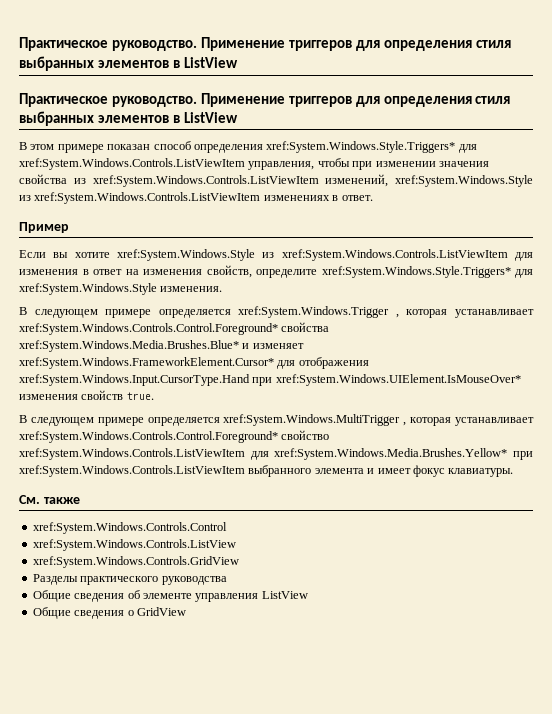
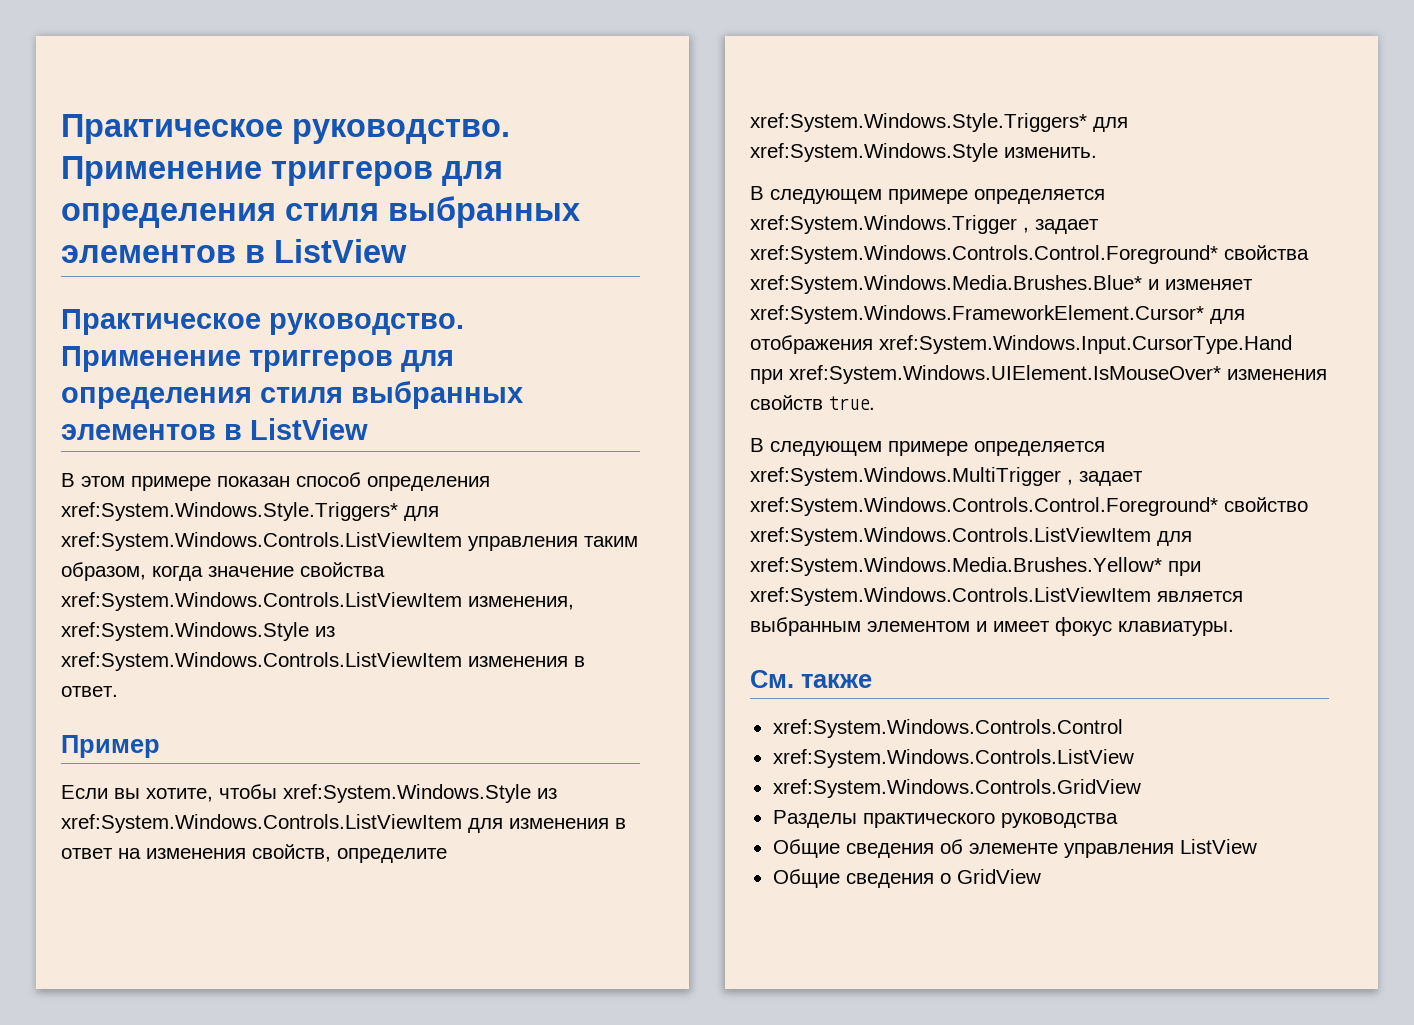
[248,158,489,170] [19,174,533,187] [19,192,330,204] управления, чтобы при изменении значения свойства из xref:System.Windows.Controls.ListViewItem изменений, xref:System.Windows.Style из xref:System.Windows.Controls.ListViewItem изменениях -> [468,536,638,551] [61,562,385,581] [61,592,574,611] [61,622,335,641] [61,652,568,671] управления таким образом, когда значение свойства xref:System.Windows.Controls.ListViewItem изменения, xref:System.Windows.Style из xref:System.Windows.Controls.ListViewItem изменения
[74,252,110,258] хотите -> [146,784,277,802] хотите, чтобы
[160,286,223,292] изменения. -> [1004,147,1097,158] изменить.
[406,309,534,318] которая устанавливает -> [1035,219,1099,234] задает
[410,417,534,426] которая устанавливает -> [1079,471,1143,486] задает
[248,465,364,477] выбранного элемента -> [1157,591,1243,602] [750,617,970,636] является выбранным элементом

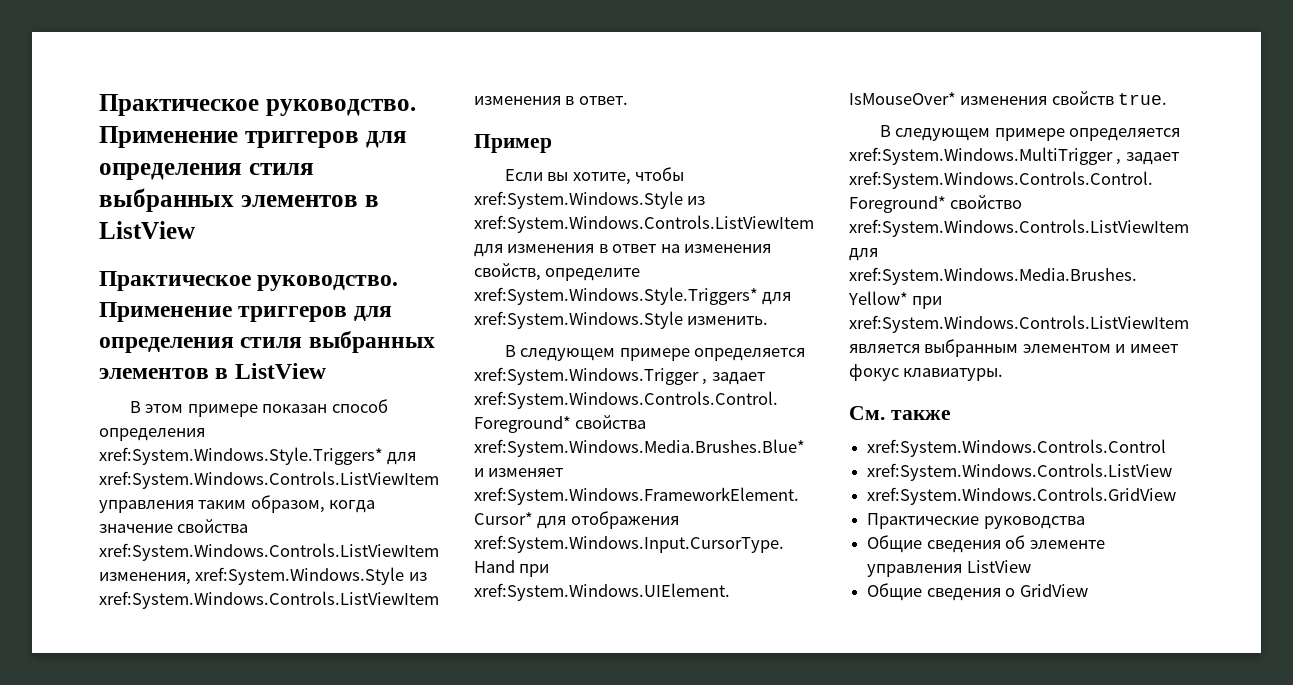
[772,810,995,828] Разделы практического -> [867,513,980,529] Практические

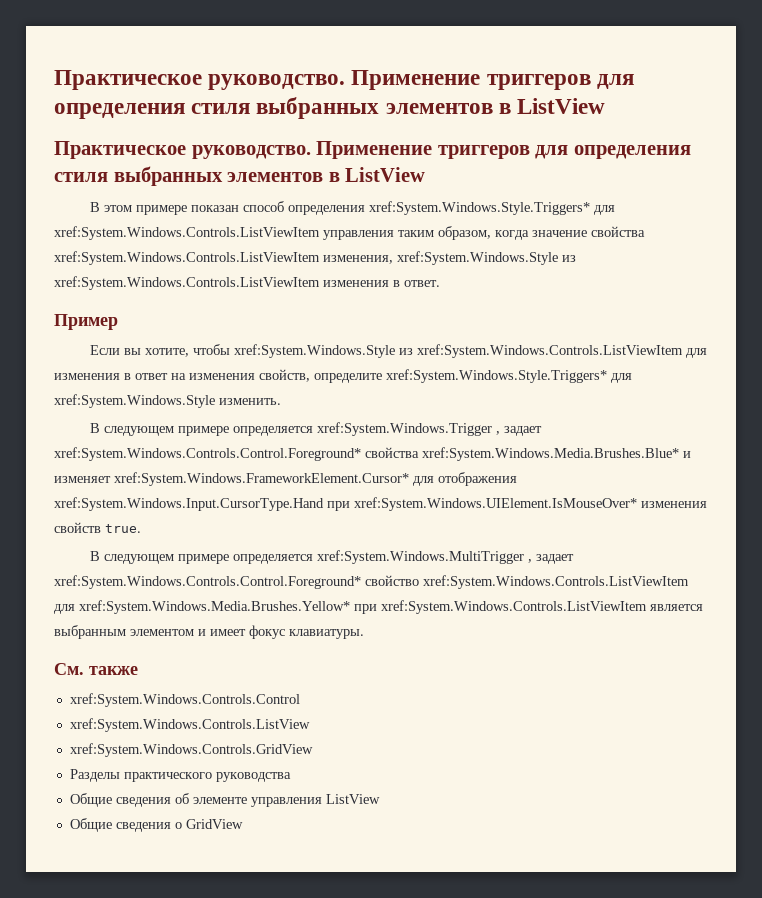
[867,513,980,529] Практические -> [69,769,212,782] Разделы практического

